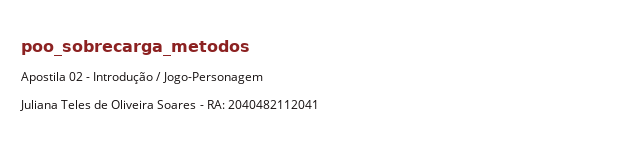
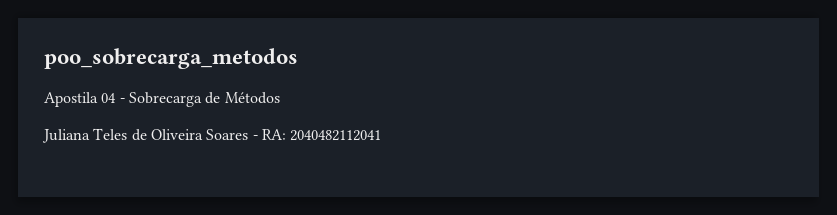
[69,72,263,84] 02 - Introdução / Jogo-Personagem -> [101,92,280,107] 04 - Sobrecarga de Métodos

